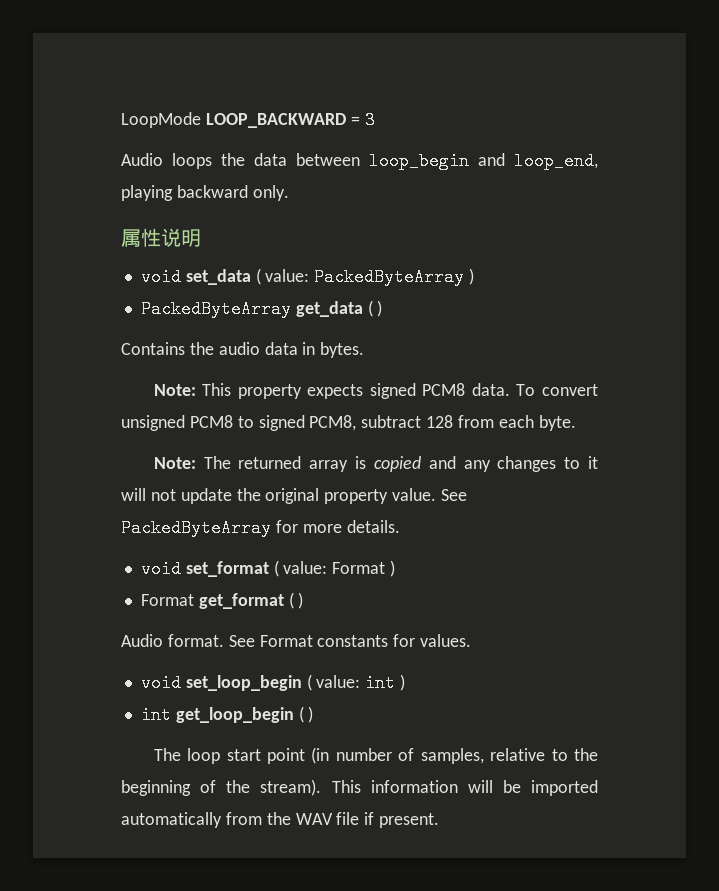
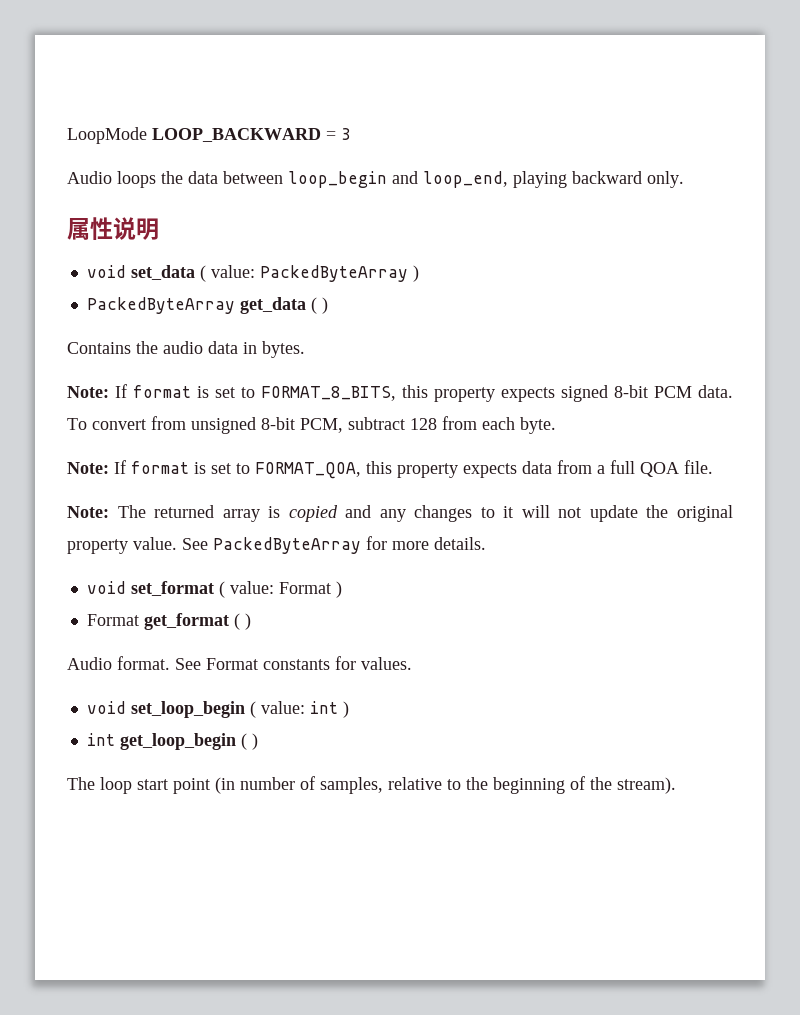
[202,383,232,396] This -> [115,384,428,401] If format is set to FORMAT_8_BITS, this
[422,383,466,396] PCM8 -> [614,385,692,398] 8-bit PCM
[121,415,357,431] unsigned PCM8 to signed PCM8, -> [151,416,343,434] from unsigned 8-bit PCM,
(576, 423) none -> [67,460,713,479] // Note: If format is set to FORMAT_QOA, this property expects data from a full QOA file.
[331,780,598,796] [121,812,440,828] This information will be imported automatically from the WAV file if present. -> (676, 785) none

